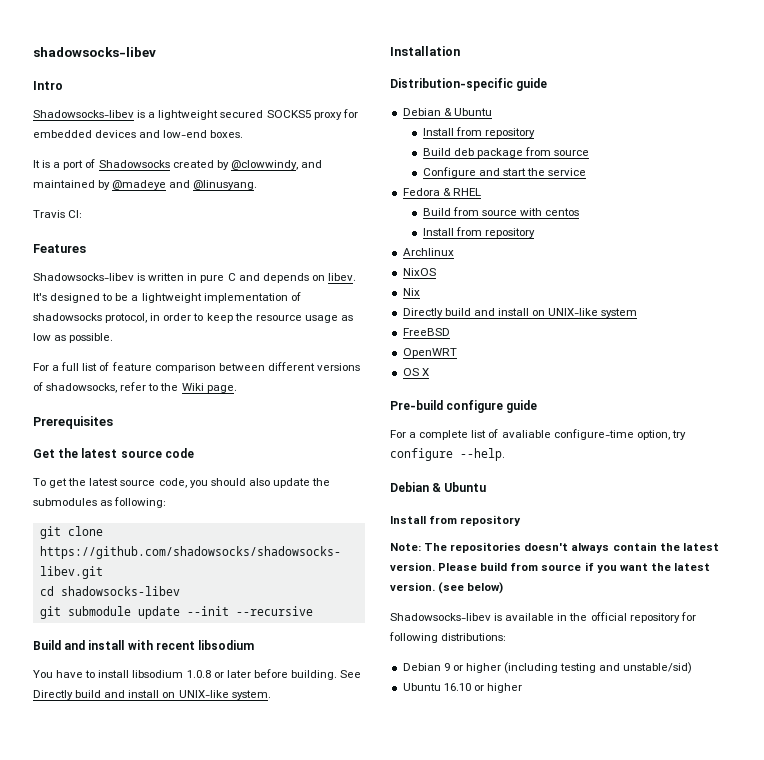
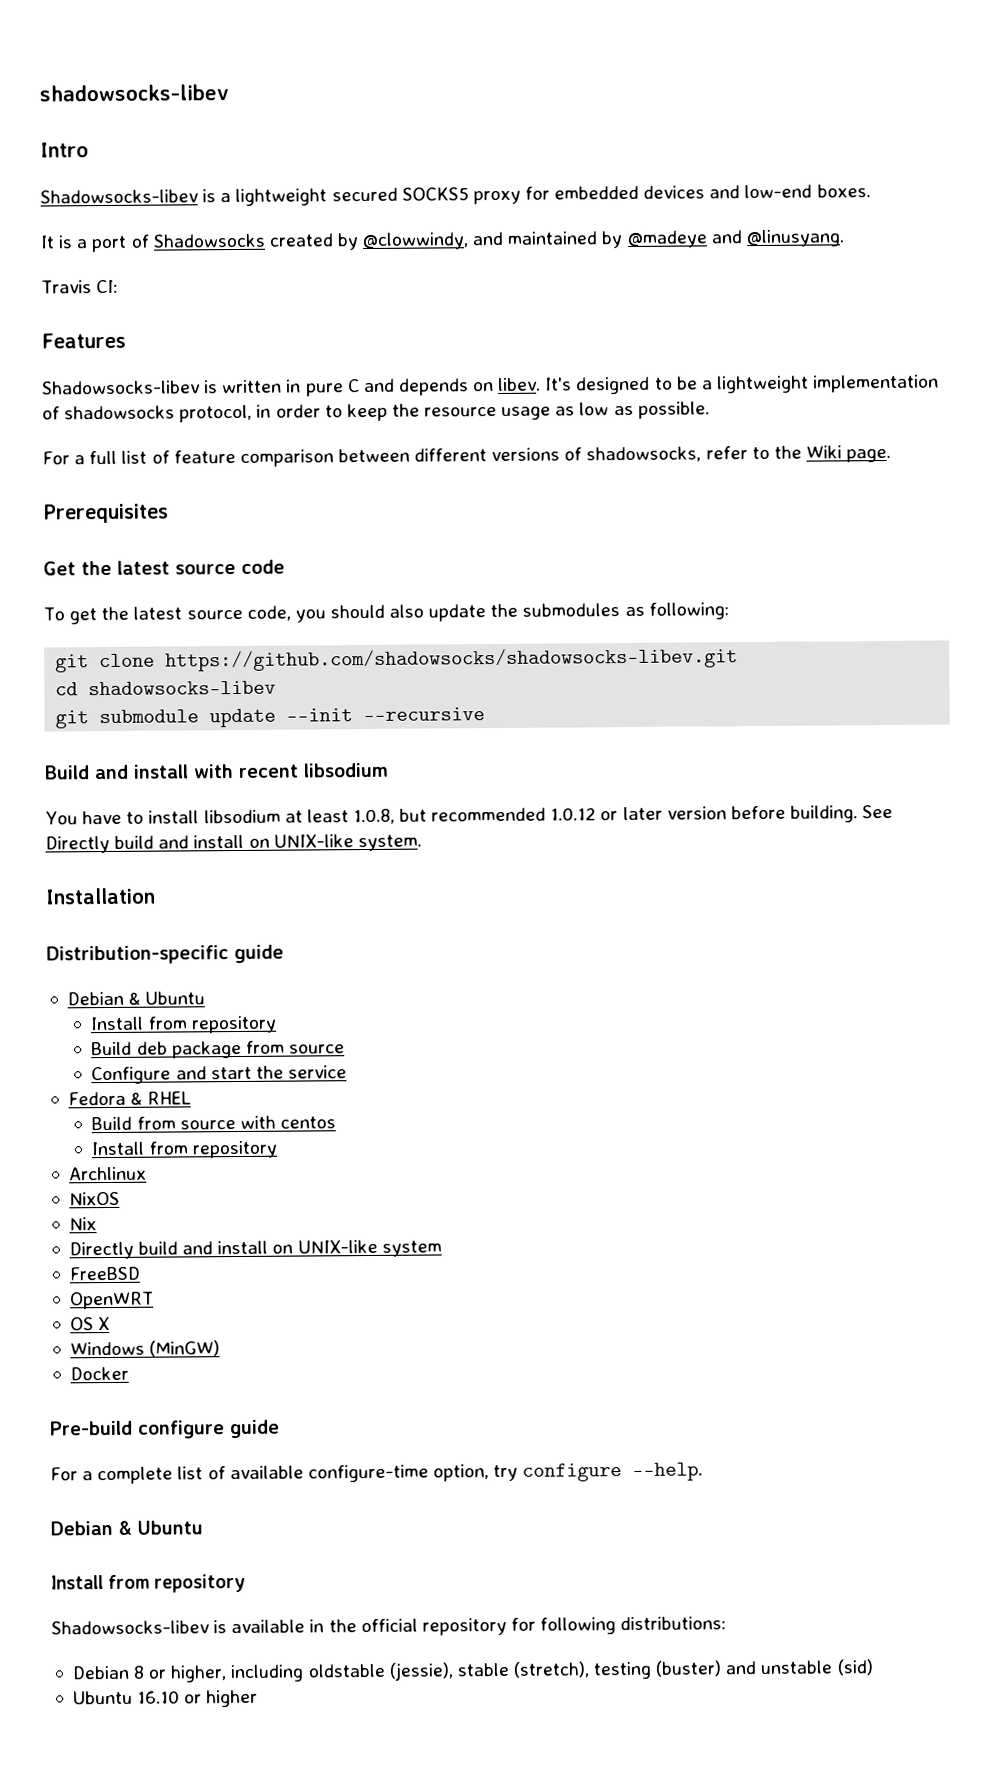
[186,670,211,678] 1.0.8 -> [284,807,597,825] at least 1.0.8, but recommended 1.0.12
(251, 674) none -> [666,806,727,820] version
(429, 372) none -> [69,1340,221,1357] [69,1366,129,1381] // Windows (MinGW) // Docker
[501,430,551,438] avaliable -> [229,1465,304,1480] available
[390,542,719,553] [390,562,710,573] [390,582,504,594] // Note: The repositories doesn't always contain the latest version. Please build from source if you want the latest version. (see below) -> (247, 1583) none
[443,662,693,674] 9 or higher (including testing and unstable/sid) -> [133,1659,874,1683] 8 or higher, including oldstable (jessie), stable (stretch), testing (buster) and unstable (sid)

